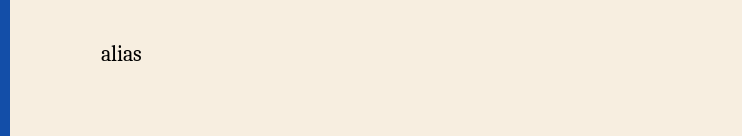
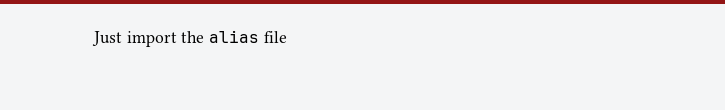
[101,45,142,61] alias -> [92,30,287,47] Just import the alias file

